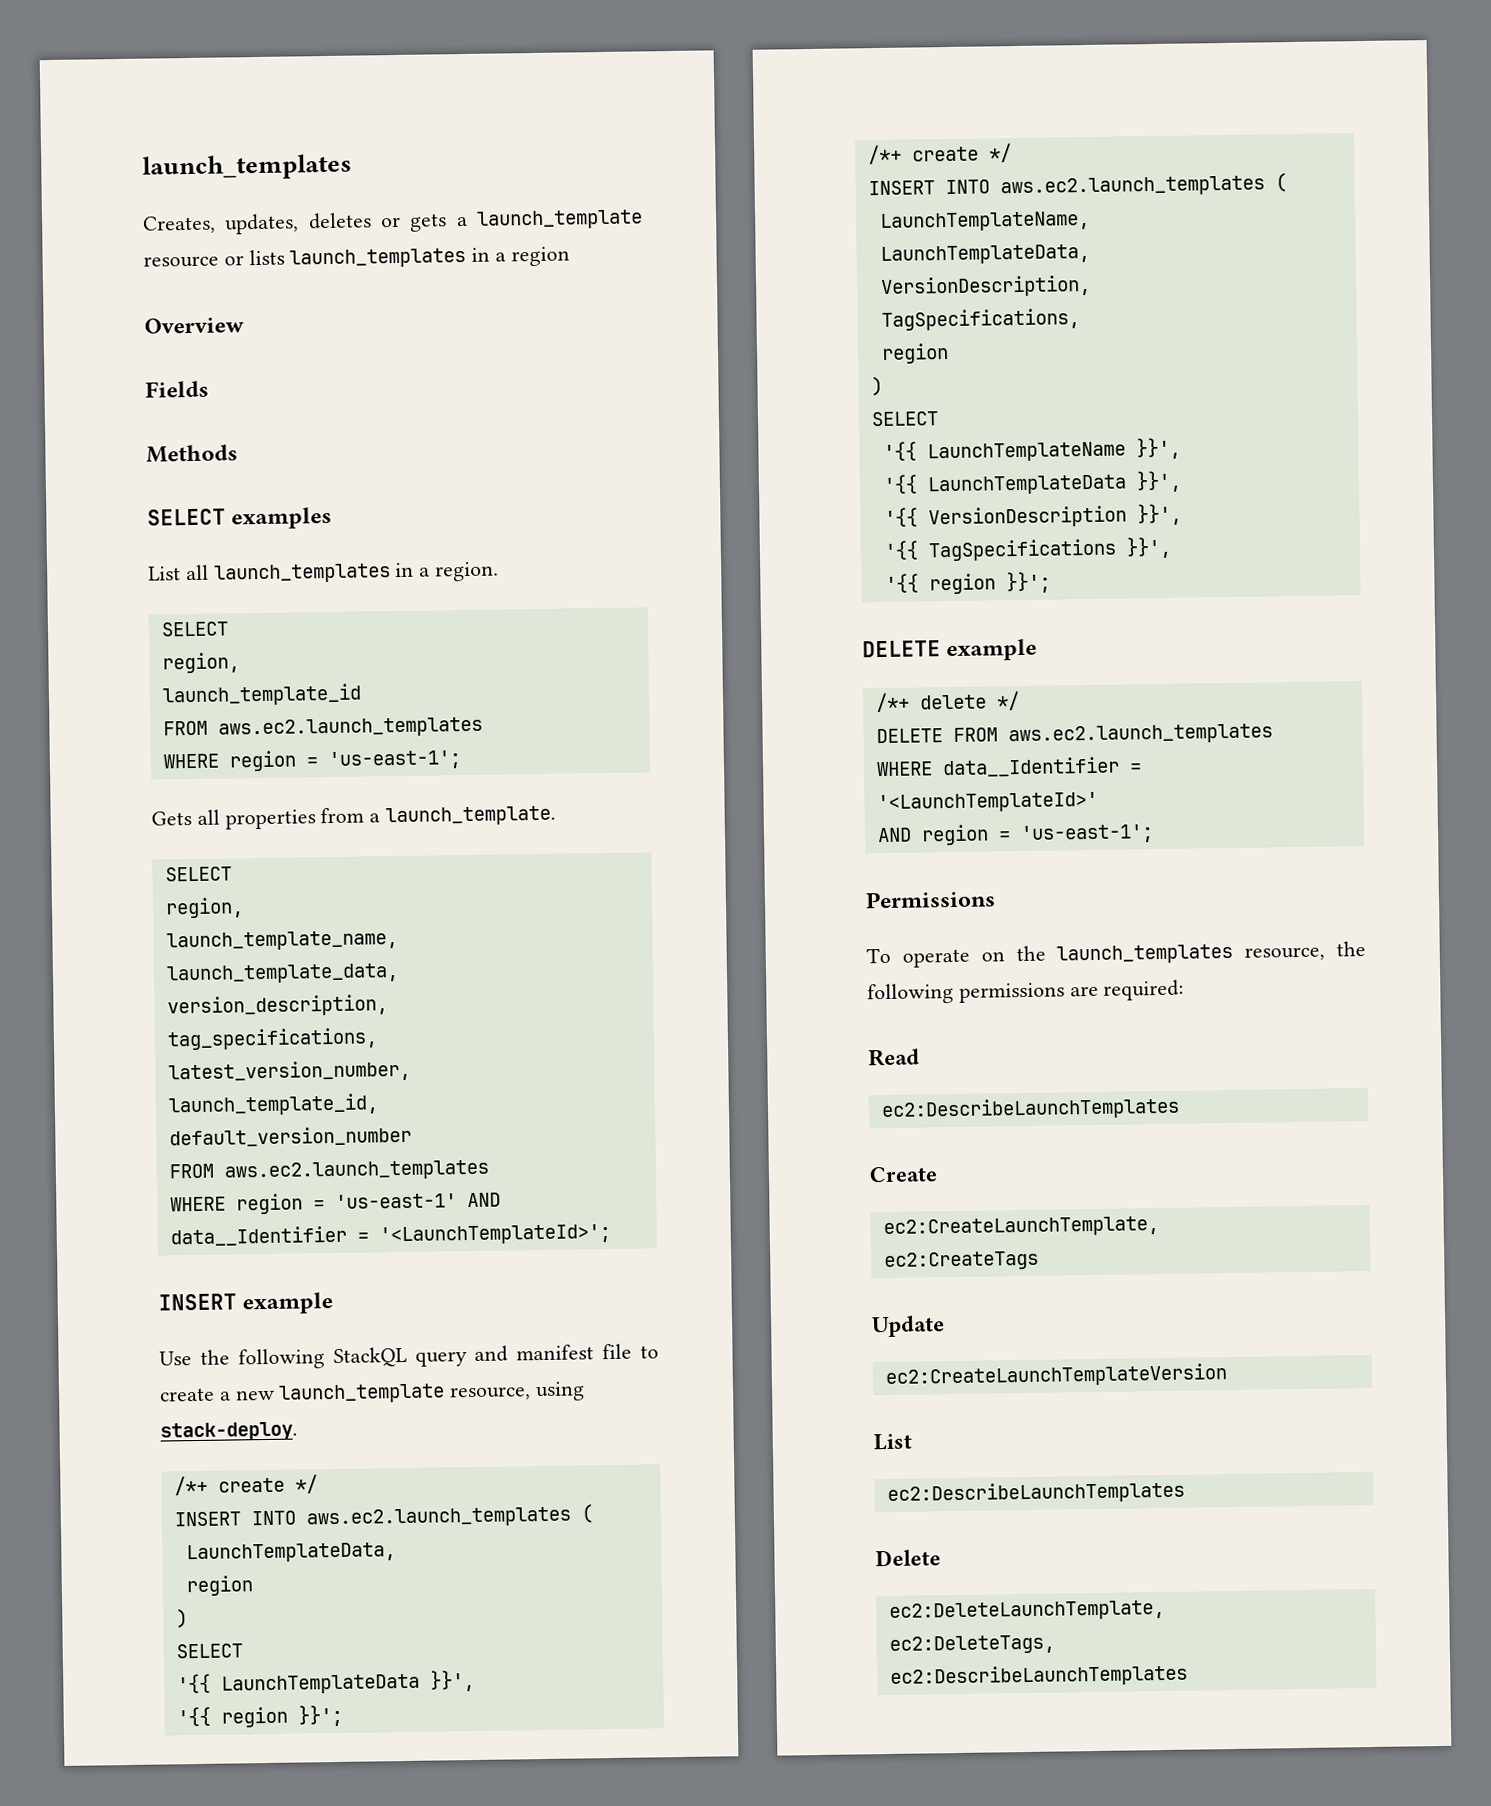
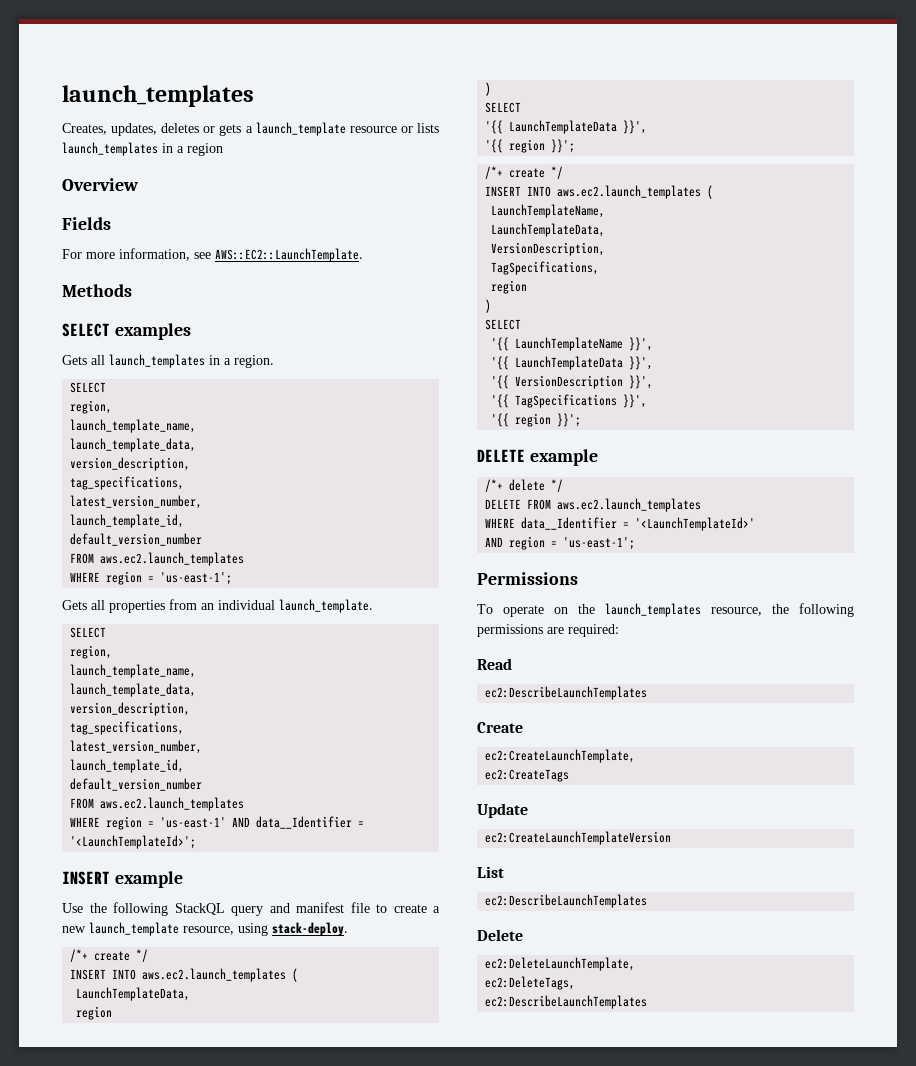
(209, 389) none -> [62,248,363,262] // For more information, see AWS::EC2::LaunchTemplate.
[148,566,181,581] List -> [62,355,87,365] Gets
[161,683,362,707] launch_template_id -> [70,419,197,433] [70,438,197,452] [70,457,191,471] [70,476,185,490] [70,495,203,509] [70,514,185,528] [70,533,203,546] launch_template_name, // launch_template_data, // version_description, // tag_specifications, // latest_version_number, // launch_template_id, // default_version_number
[369,813,381,823] a -> [201,600,275,610] an individual

